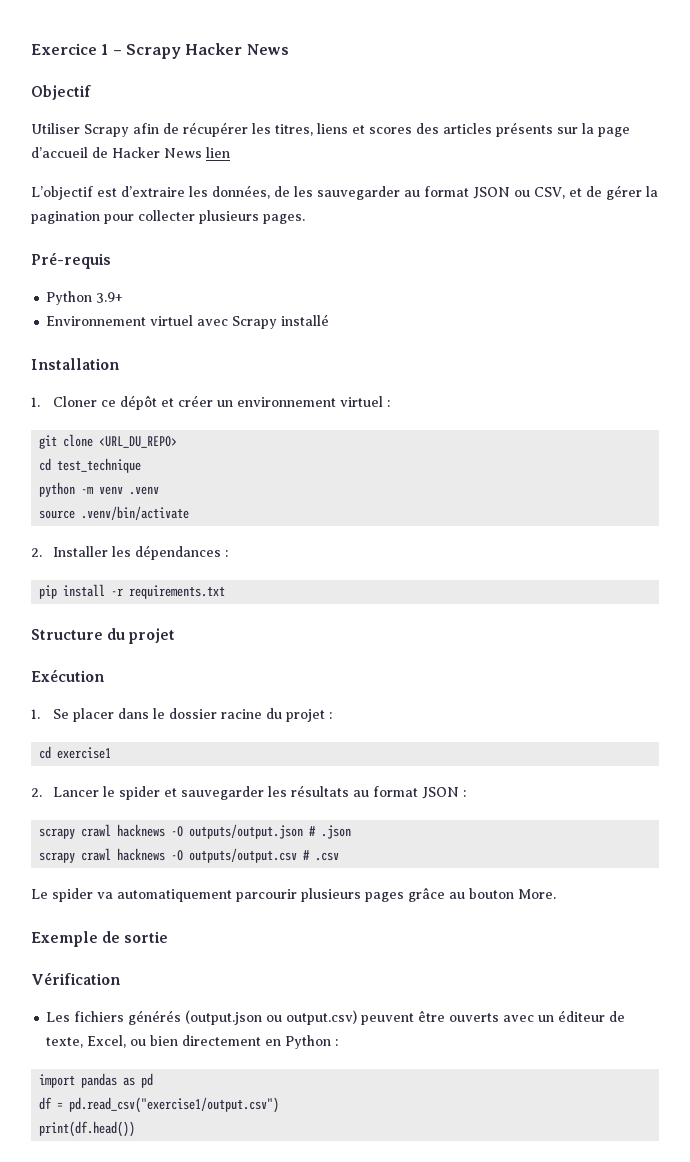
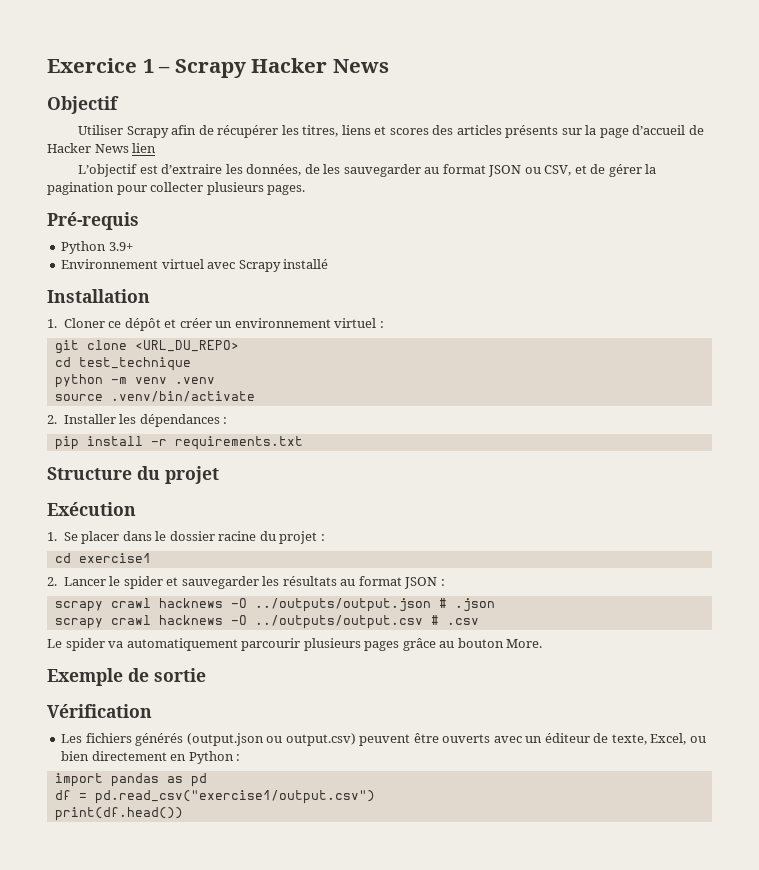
[189,824,304,839] outputs/output.json -> [254,598,431,612] ../outputs/output.json
[189,848,298,863] outputs/output.csv -> [254,615,423,629] ../outputs/output.csv

